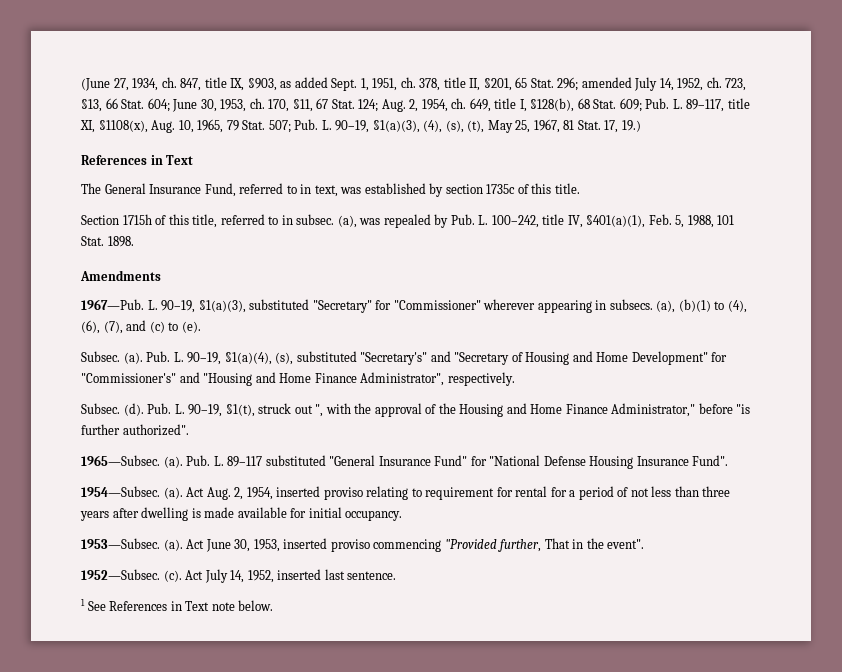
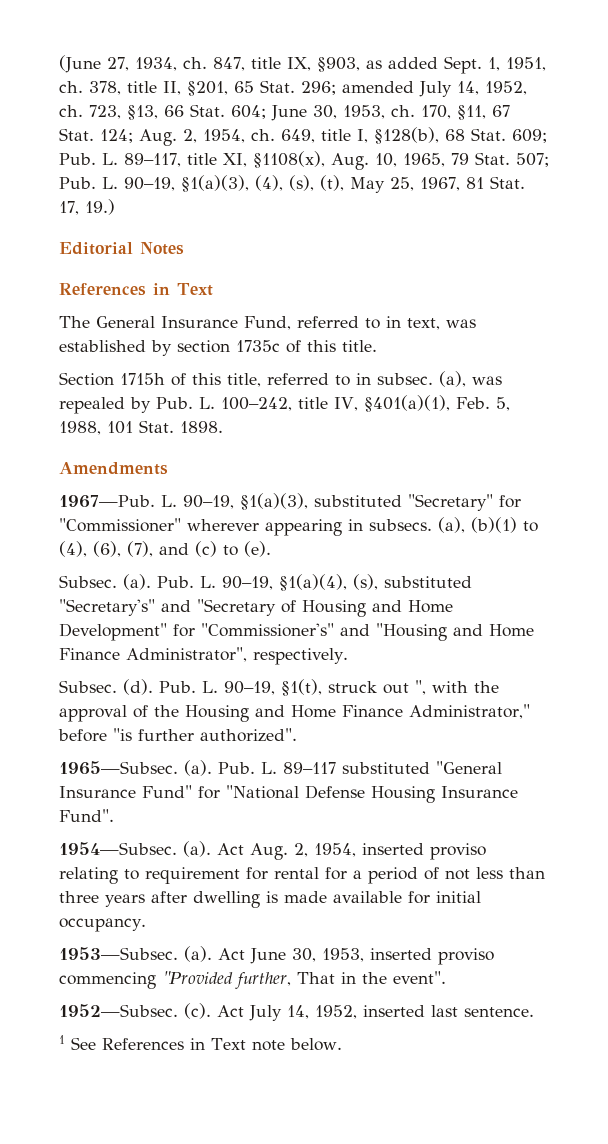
(641, 126) none -> [59,242,184,255] // Editorial Notes

